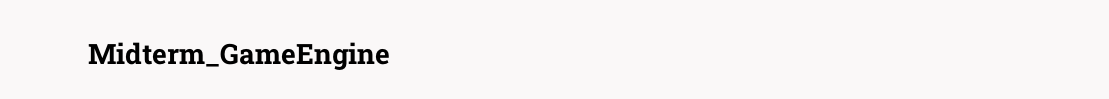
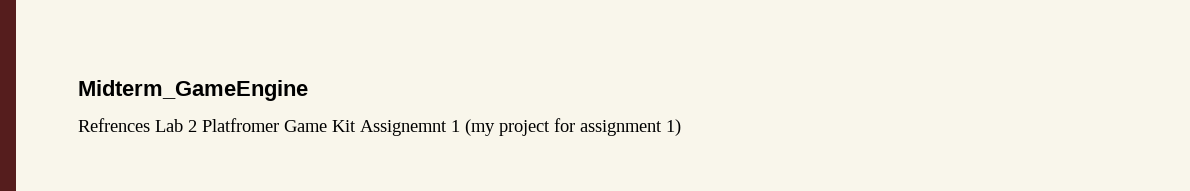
(390, 56) none -> [78,118,681,136] // Refrences Lab 2 Platfromer Game Kit Assignemnt 1 (my project for assignment 1)

